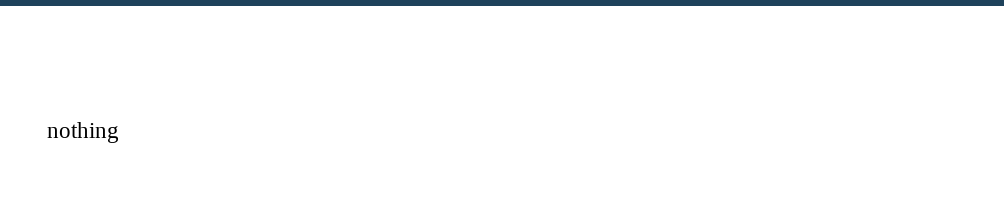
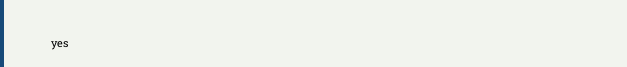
[47,122,119,143] nothing -> [51,41,68,50] yes

